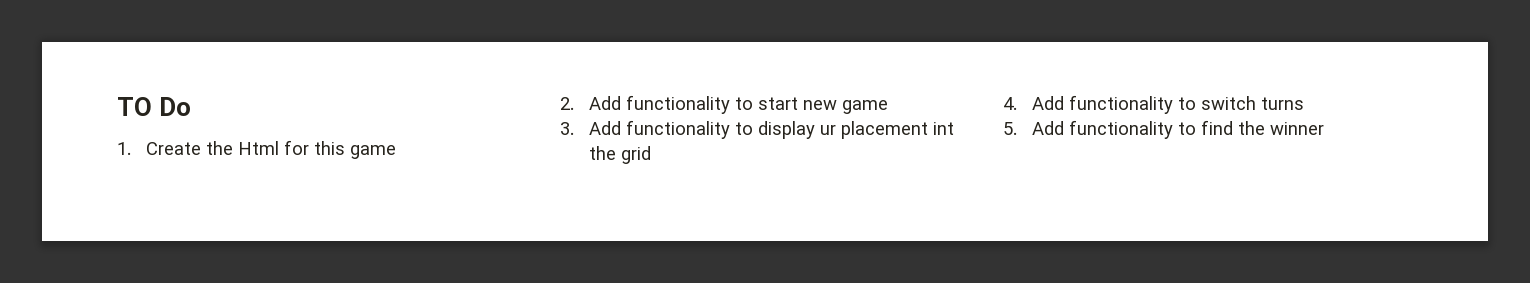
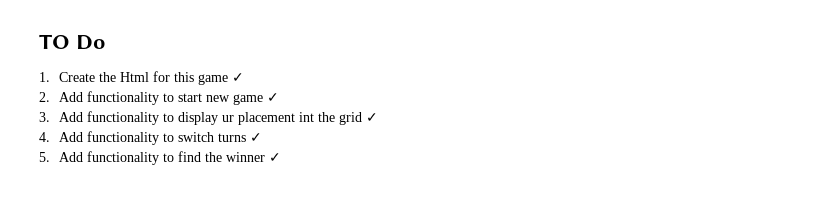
(396, 152) none -> [231,73,244,82] ✓
(888, 107) none -> [266,93,279,102] ✓
(651, 155) none -> [365,113,378,122] ✓
(1304, 103) none -> [249,133,262,142] ✓
(1324, 128) none -> [268,153,281,162] ✓

